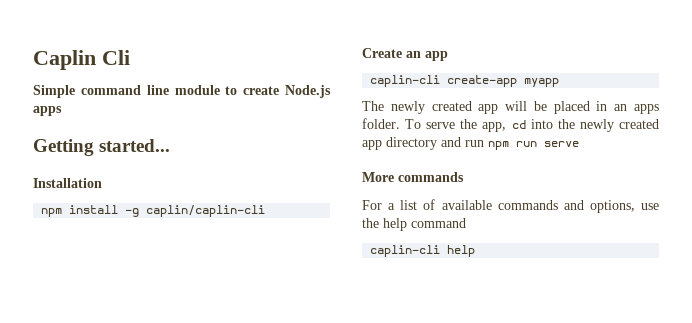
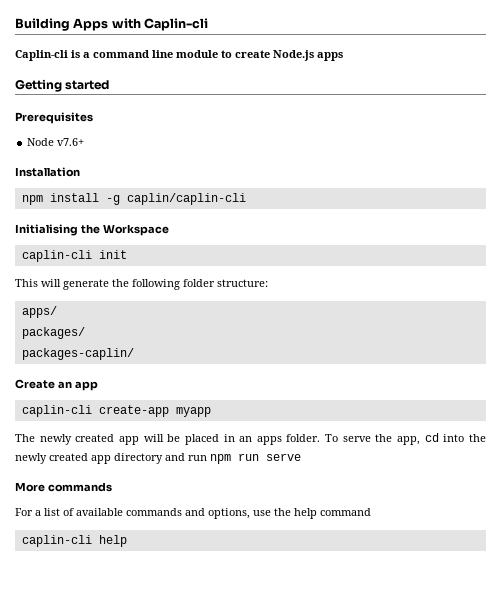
[33,50,130,70] [33,85,75,98] Caplin Cli // Simple -> [15,18,209,31] [15,50,90,61] Building Apps with Caplin-cli // Caplin-cli is a
[99,139,171,152] started... -> [65,80,110,90] [15,112,93,124] [27,138,85,146] started // Prerequisites // Node v7.6+
(266, 211) none -> [15,224,169,236] [21,250,127,262] [15,279,268,290] [21,306,57,318] [21,327,85,339] [21,348,134,360] // Initialising the Workspace // caplin-cli init // This will generate the following folder structure: // apps/ // packages/ // packages-caplin/

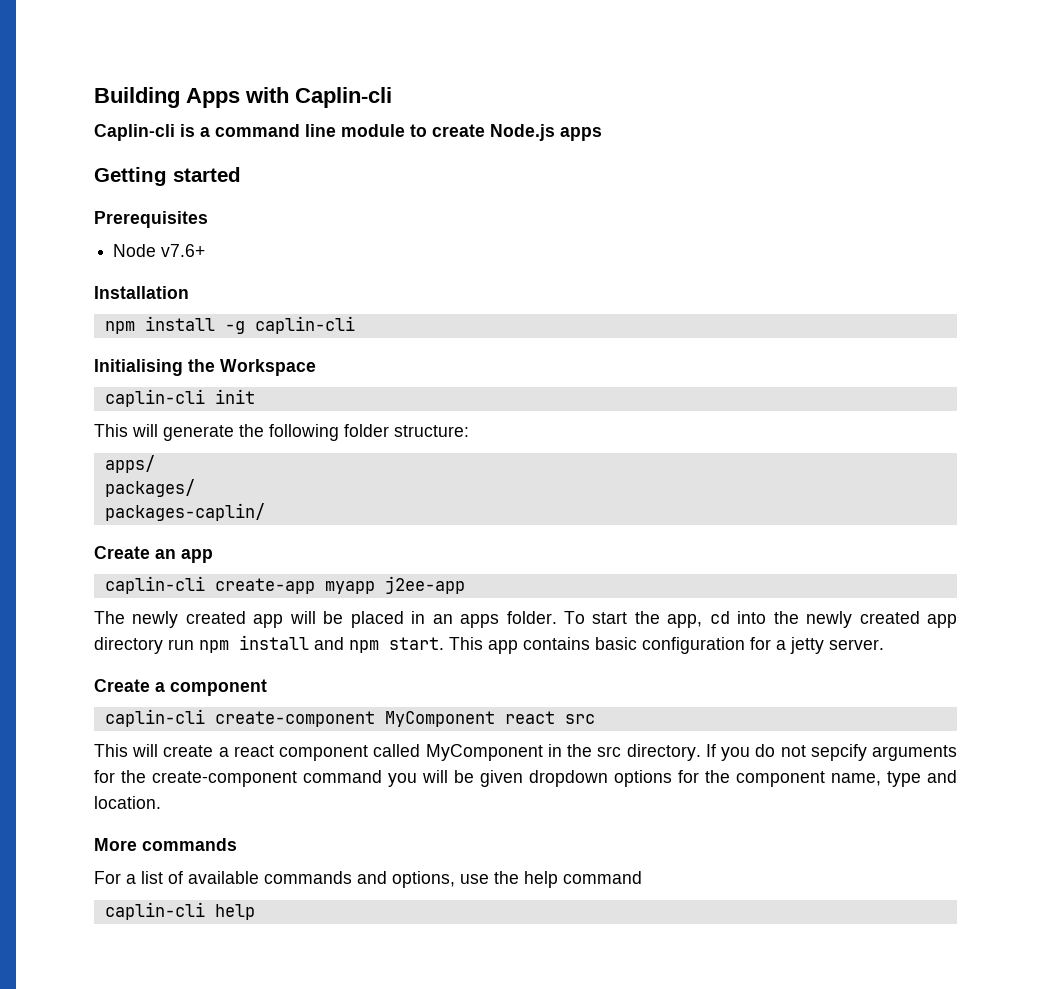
[126,193,246,205] caplin/caplin-cli -> [254,316,355,334] caplin-cli
(211, 412) none -> [384,576,465,594] j2ee-app
[342,436,371,442] serve -> [592,612,628,624] start
[165,453,185,461] and -> (163, 645) none
[238,453,301,461] run serve -> [239,635,884,654] [94,679,267,696] [104,709,595,727] [94,744,958,761] [94,770,957,787] [94,796,161,809] install and npm start. This app contains basic configuration for a jetty server. // Create a component // caplin-cli create-component MyComponent react src // This will create a react component called MyComponent in the src directory. If you do not sepcify arguments for the create-component command you will be given dropdown options for the component name, type and location.

